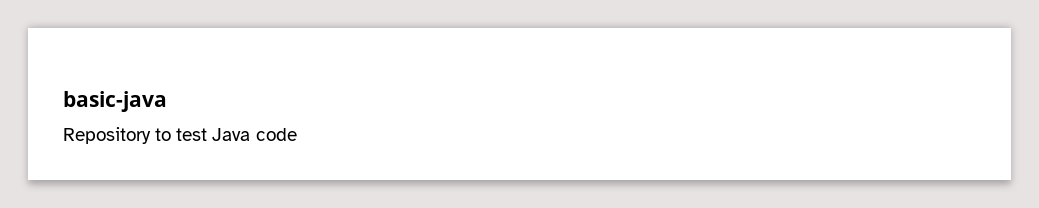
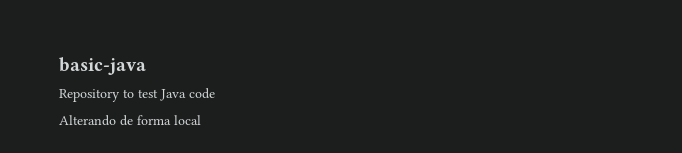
(297, 134) none -> [59,115,201,126] // Alterando de forma local

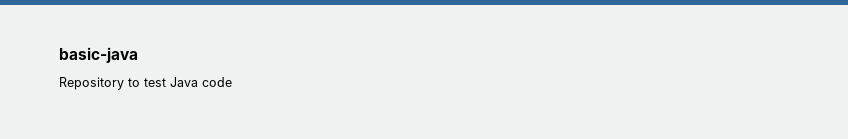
[59,115,201,126] // Alterando de forma local -> (232, 82) none

